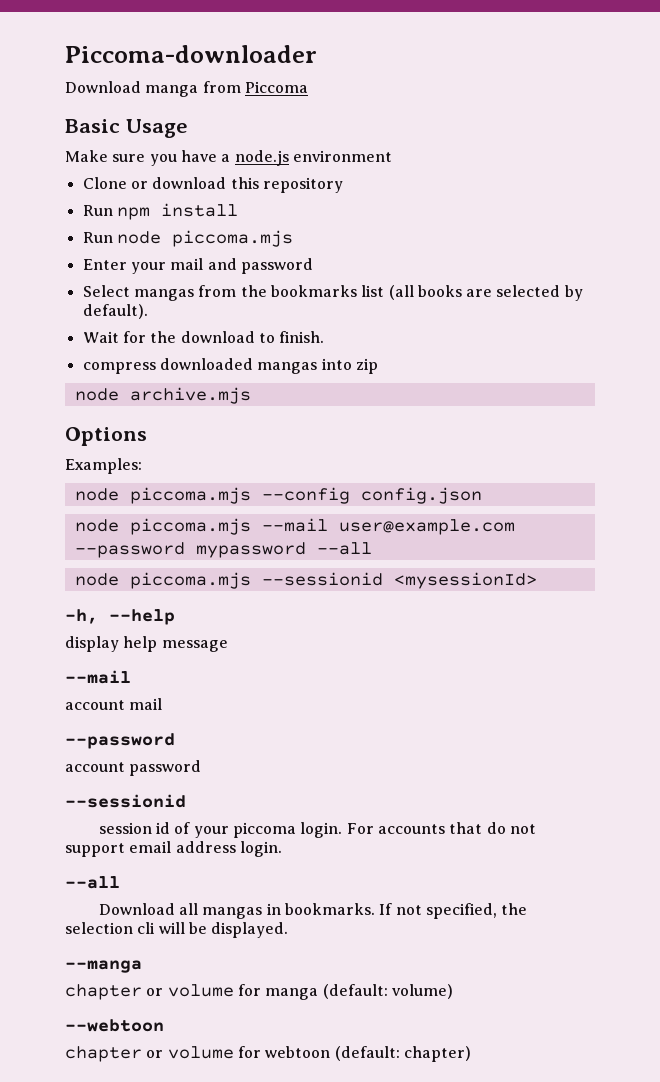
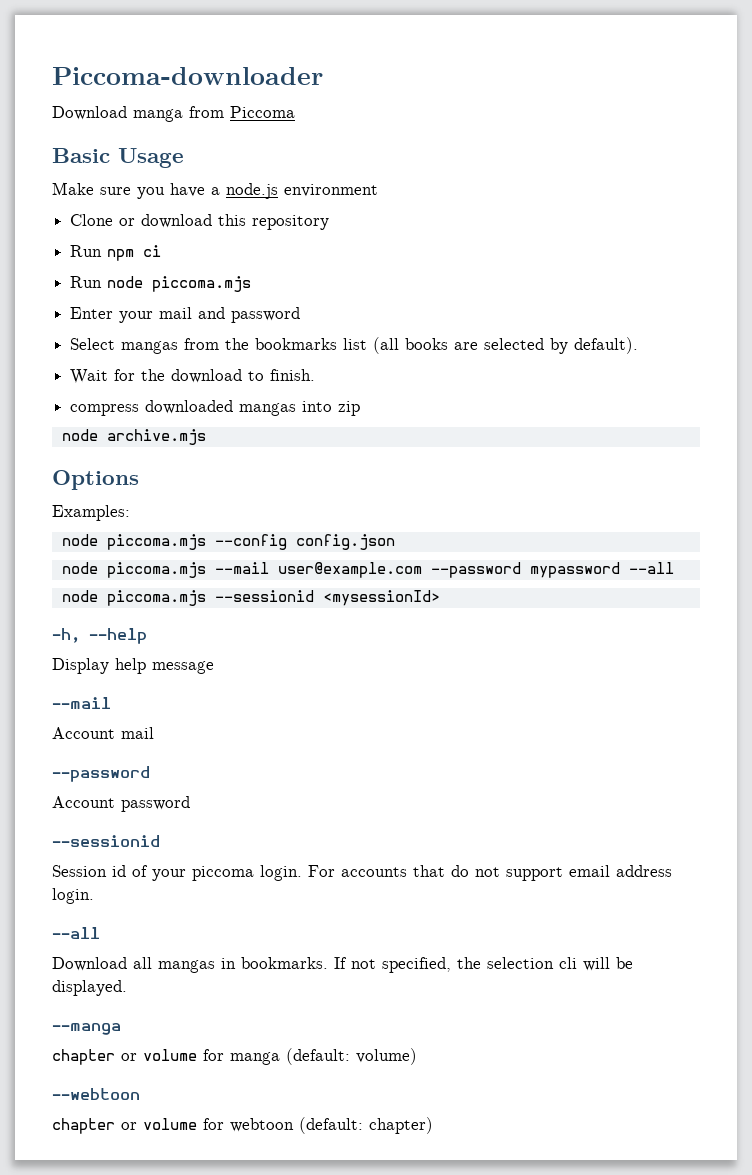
[160,203,238,217] install -> [143,245,162,257] ci
[65,636,119,652] display -> [52,658,109,674] Display
[65,700,125,710] account -> [52,727,115,739] Account
[65,762,125,772] account -> [52,796,115,808] Account
[98,822,152,834] session -> [52,865,107,877] Session

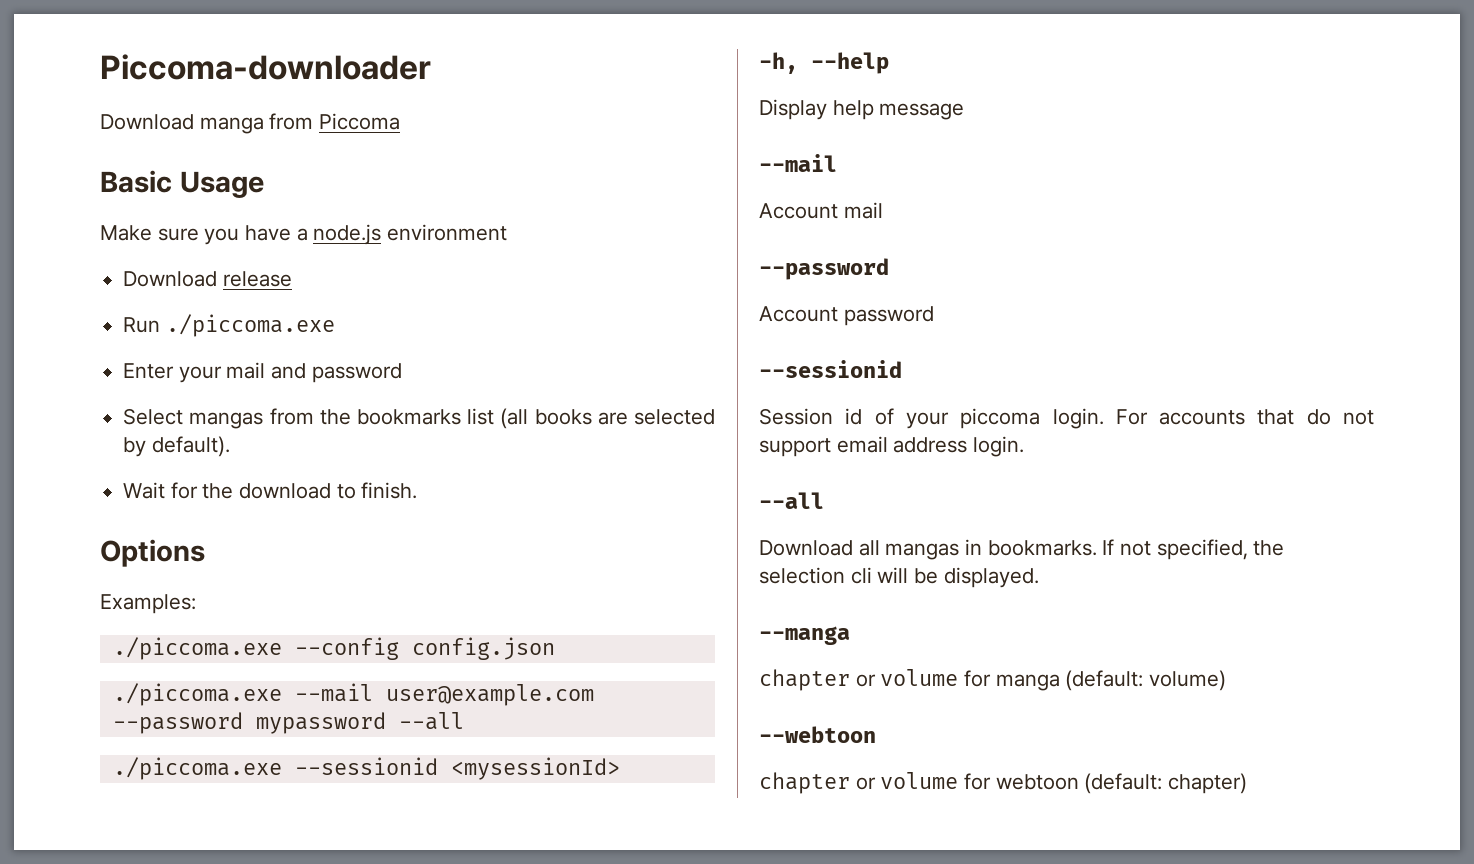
[70,214,330,230] [70,245,162,261] [70,276,252,292] Clone or download this repository // Run npm ci // Run node piccoma.mjs -> [123,271,292,287] [123,314,335,337] Download release // Run ./piccoma.exe
[70,400,361,416] [61,429,206,445] // compress downloaded mangas into zip // node archive.mjs -> (418, 490) none
[61,534,206,550] node piccoma.mjs -> [112,637,282,660] ./piccoma.exe
[61,562,206,578] node piccoma.mjs -> [112,683,282,706] ./piccoma.exe
[61,590,206,606] node piccoma.mjs -> [112,757,282,780] ./piccoma.exe

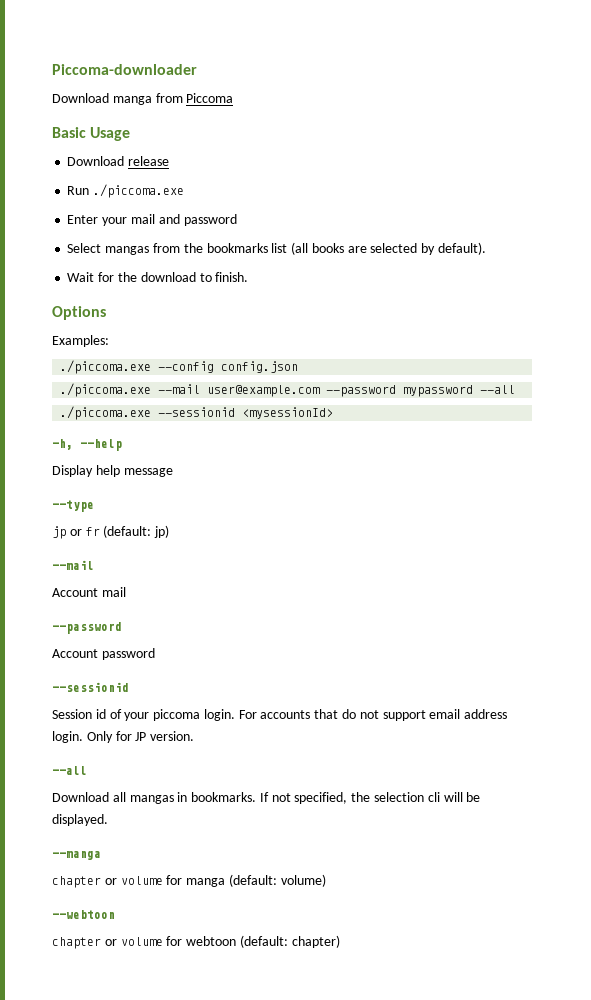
[100,224,508,245] // Make sure you have a node.js environment -> (131, 134) none
(965, 111) none -> [52,500,94,512] [52,525,170,539] // --type // jp or fr (default: jp)
(1025, 446) none -> [86,731,195,743] Only for JP version.

